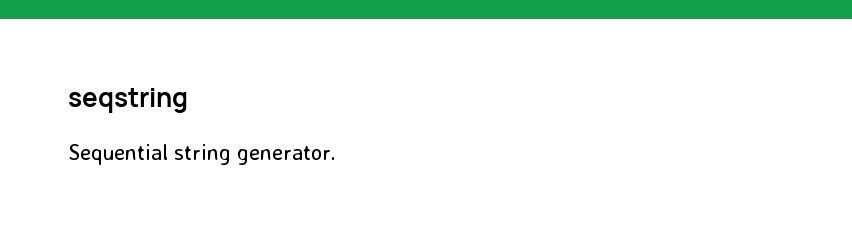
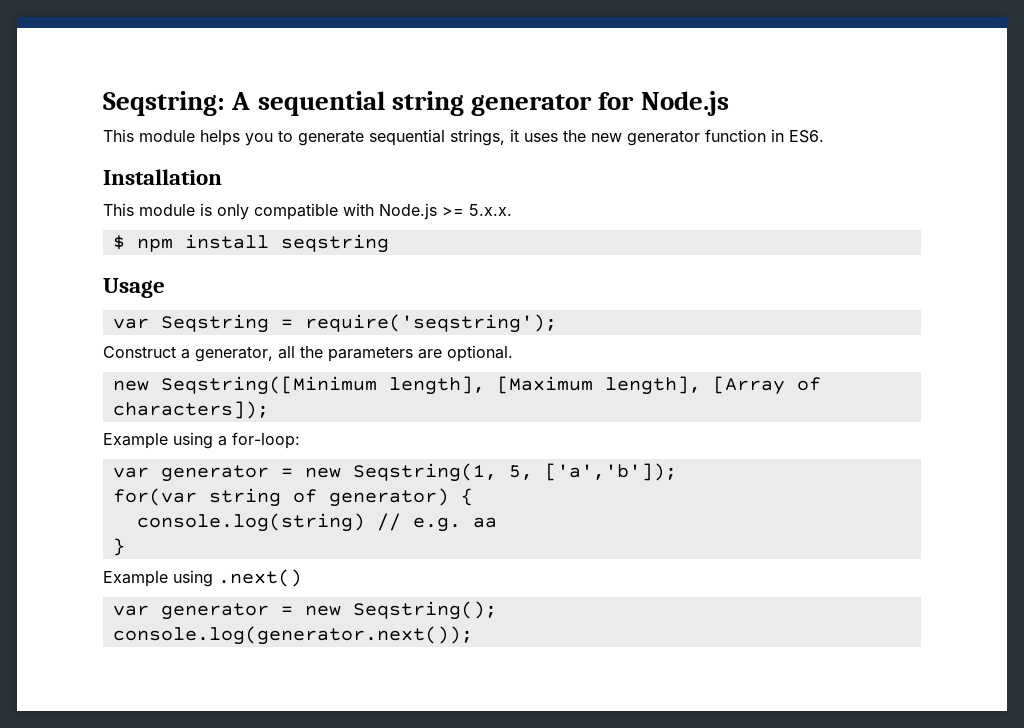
[68,88,188,113] [68,144,336,165] seqstring // Sequential string generator. -> [103,91,729,116] [103,129,824,146] [103,169,222,185] [103,203,512,220] [112,234,389,253] [103,278,165,298] [112,314,557,333] [103,345,513,362] [112,376,821,395] [112,401,269,419] [103,432,300,449] [112,463,677,482] [112,488,473,507] [136,513,497,532] [112,538,125,556] [103,569,302,587] [112,601,497,620] [112,626,473,645] Seqstring: A sequential string generator for Node.js // This module helps you to generate sequential strings, it uses the new generator function in ES6. // Installation // This module is only compatible with Node.js >= 5.x.x. // $ npm install seqstring // Usage // var Seqstring = require('seqstring'); // Construct a generator, all the parameters are optional. // new Seqstring([Minimum length], [Maximum length], [Array of characters]); // Example using a for-loop: // var generator = new Seqstring(1, 5, ['a','b']); // for(var string of generator) { // console.log(string) // e.g. aa // } // Example using .next() // var generator = new Seqstring(); // console.log(generator.next());

